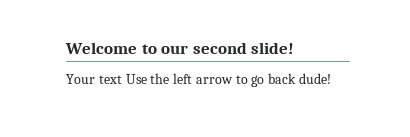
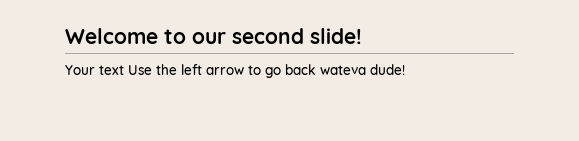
(297, 78) none -> [320,65,366,75] wateva

